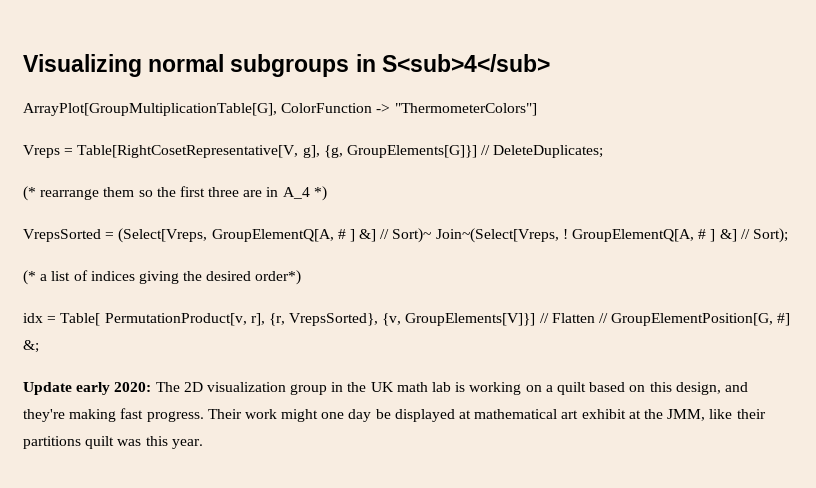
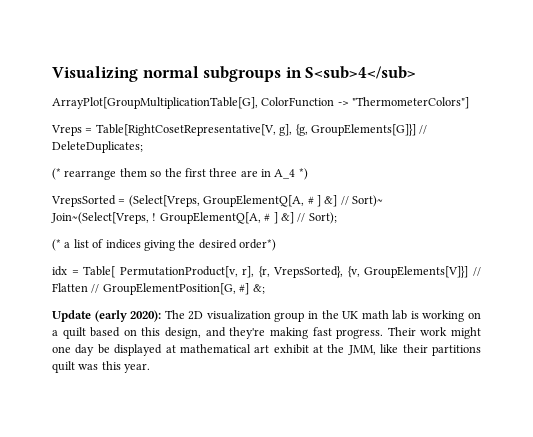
[76,382,152,395] early 2020: -> [94,310,162,322] (early 2020):

